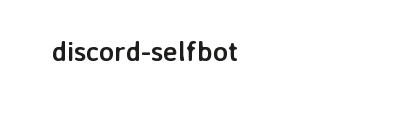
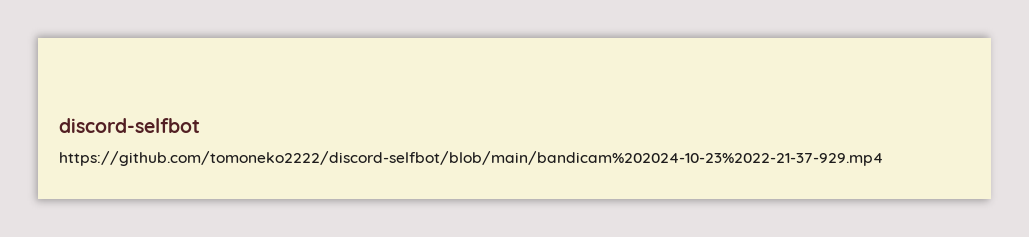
(238, 51) none -> [59,151,883,166] // https://github.com/tomoneko2222/discord-selfbot/blob/main/bandicam%202024-10-23%2022-21-37-929.mp4

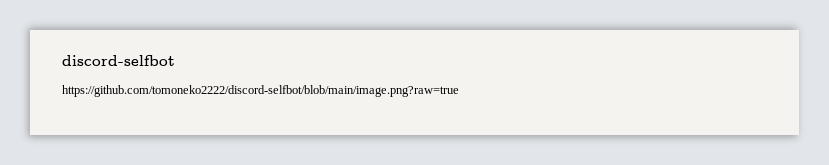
[59,151,883,166] https://github.com/tomoneko2222/discord-selfbot/blob/main/bandicam%202024-10-23%2022-21-37-929.mp4 -> [62,85,459,97] https://github.com/tomoneko2222/discord-selfbot/blob/main/image.png?raw=true

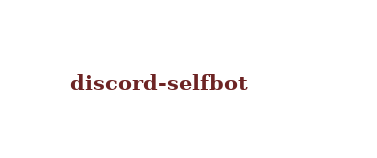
[62,85,459,97] // https://github.com/tomoneko2222/discord-selfbot/blob/main/image.png?raw=true -> (248, 82) none

